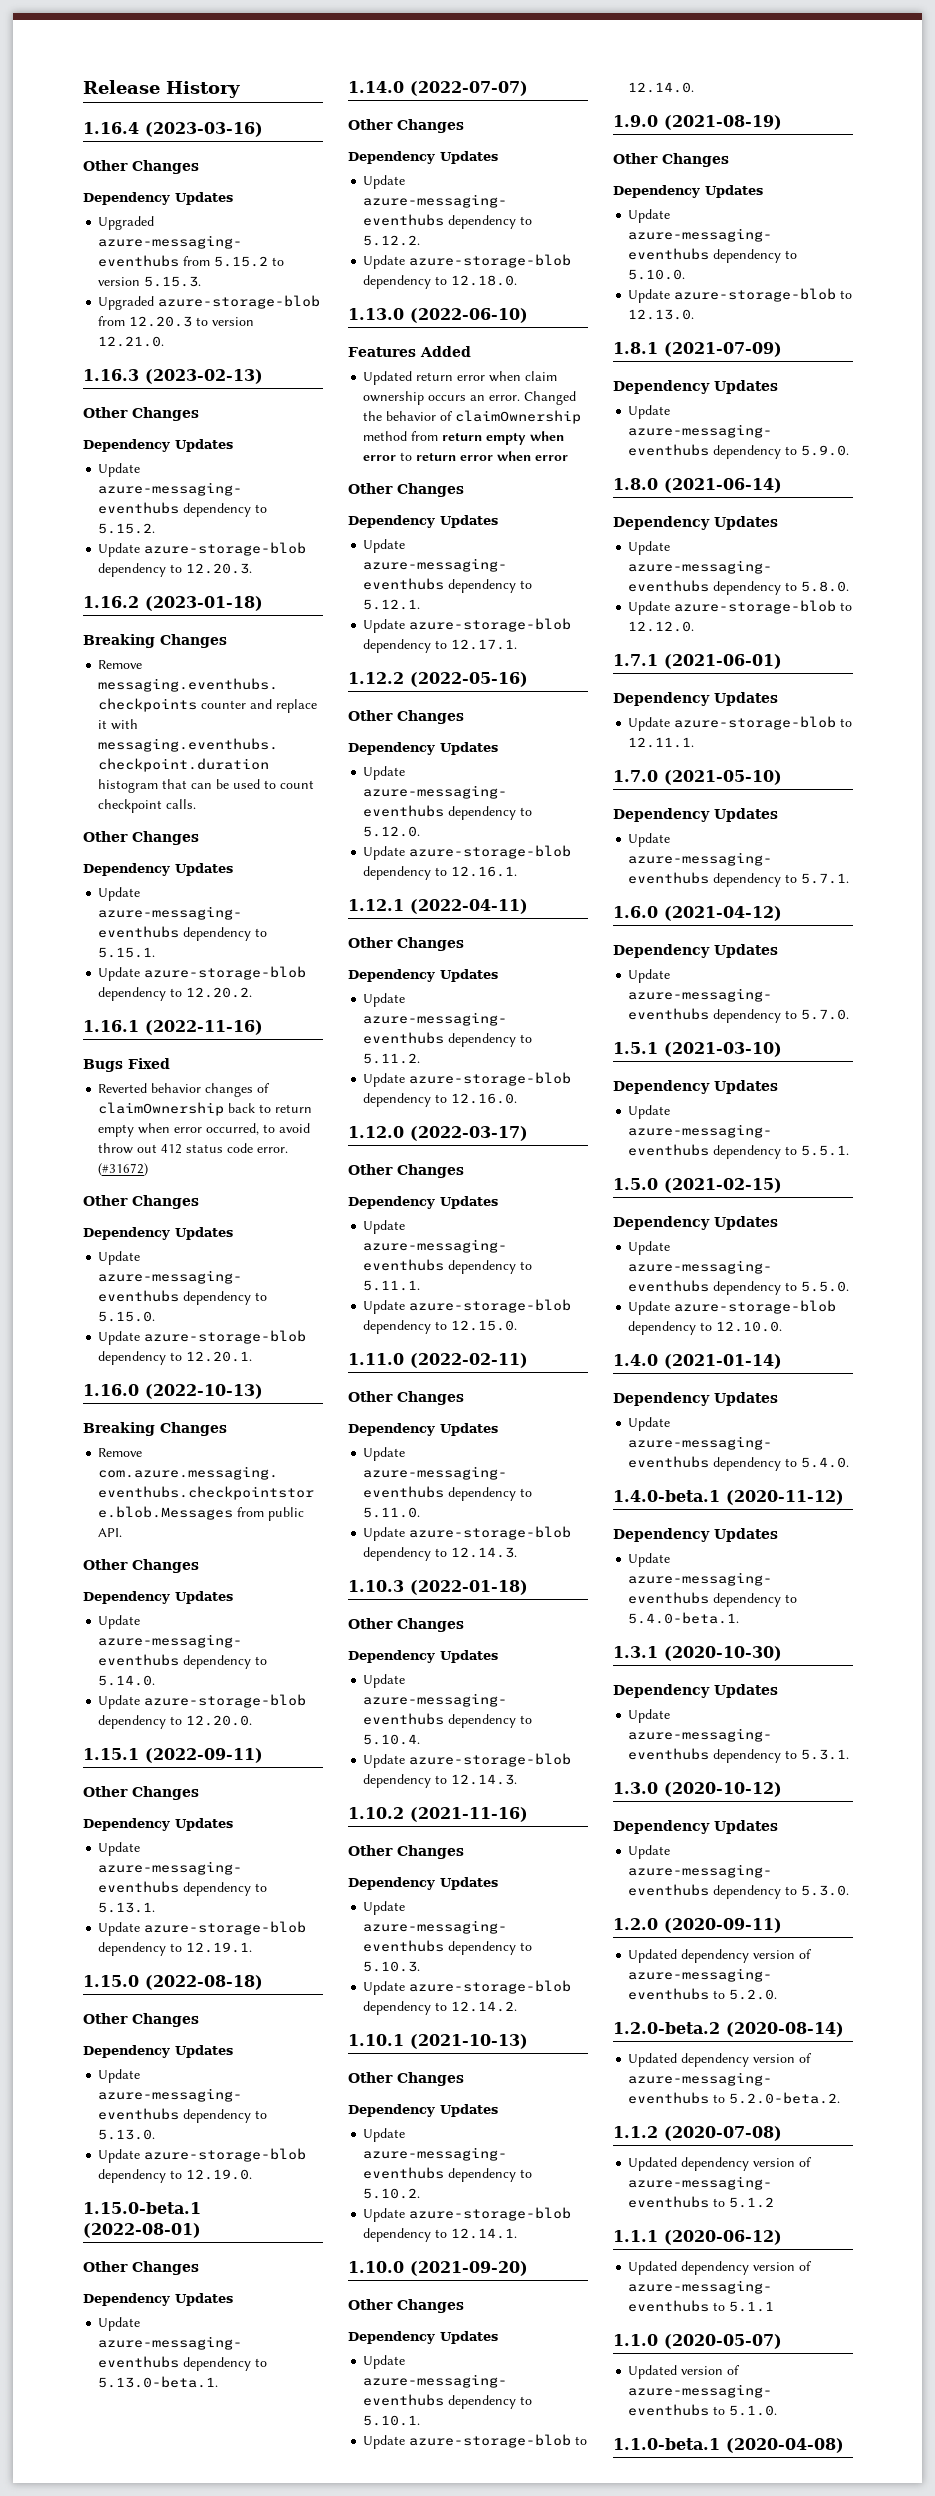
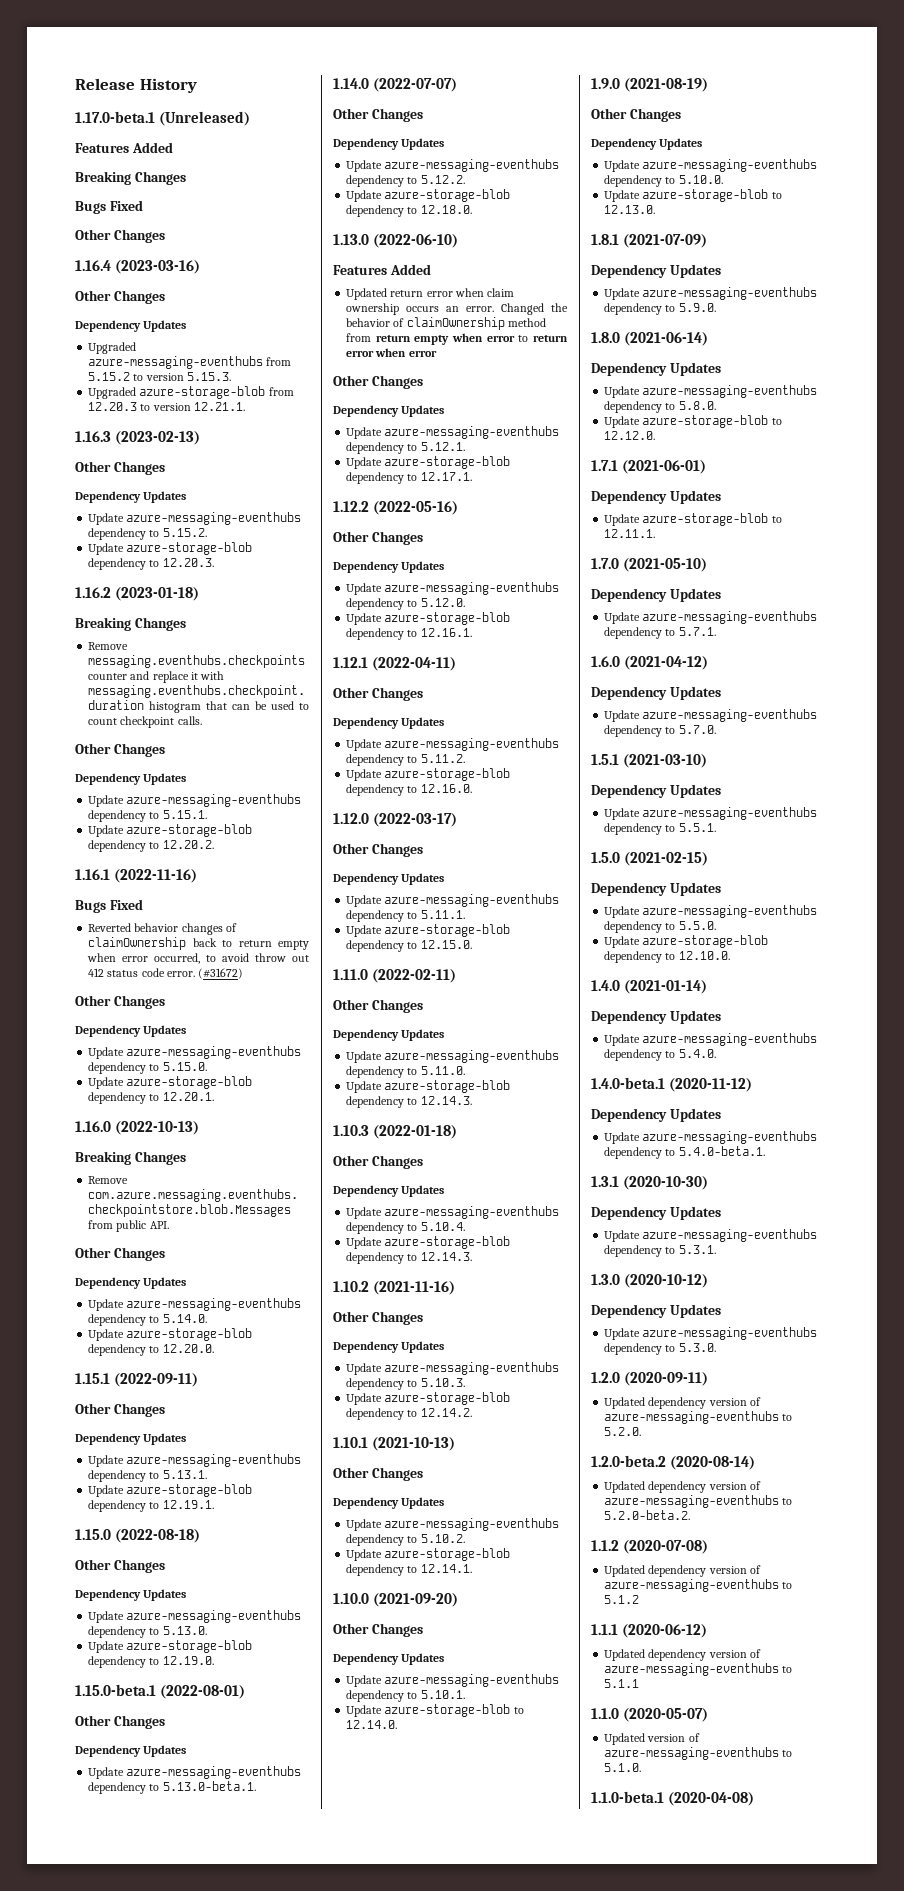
(240, 89) none -> [75,111,251,126] [75,142,173,153] [75,171,186,185] [75,200,143,214] [75,229,165,243] // 1.17.0-beta.1 (Unreleased) // Features Added // Breaking Changes // Bugs Fixed // Other Changes
[98,336,165,347] 12.21.0. -> [193,402,245,411] 12.21.1.

